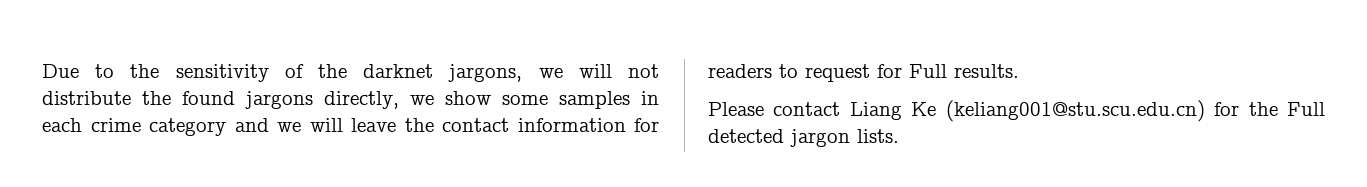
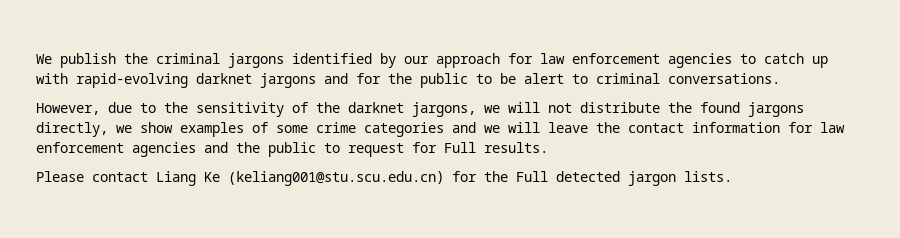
[42,64,79,78] Due -> [36,53,828,68] [36,73,780,88] [36,102,132,115] We publish the criminal jargons identified by our approach for law enforcement agencies to catch up with rapid-evolving darknet jargons and for the public to be alert to criminal conversations. // However, due
[502,91,659,109] [42,118,226,136] some samples in each crime category -> [180,122,444,137] examples of some crime categories
[708,64,772,78] readers -> [820,122,845,133] [36,142,316,157] law enforcement agencies and the public

